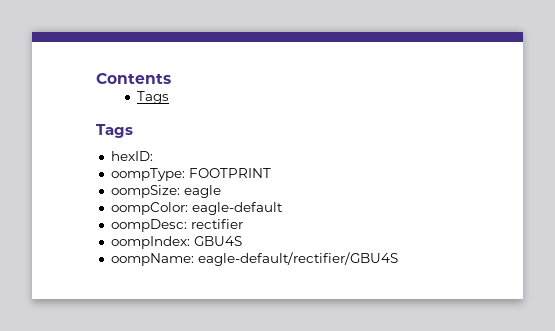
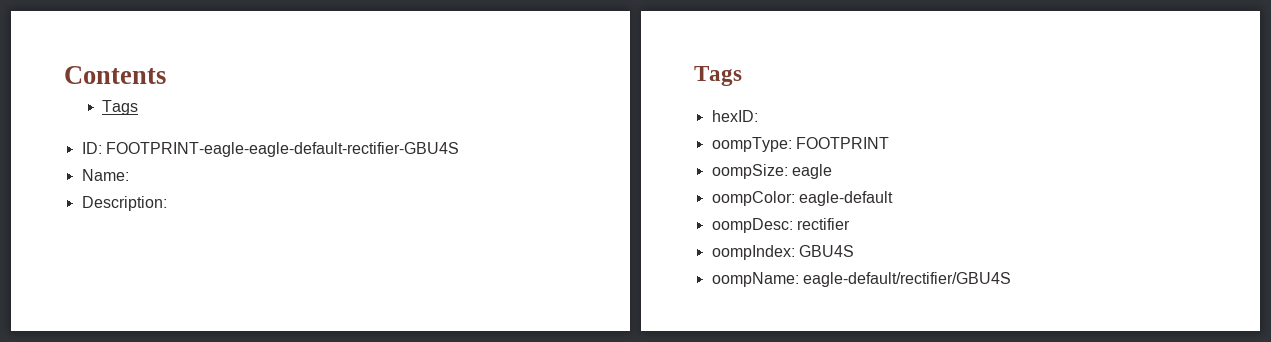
(169, 97) none -> [81,142,459,157] [81,169,129,181] [81,196,167,211] // ID: FOOTPRINT-eagle-eagle-default-rectifier-GBU4S // Name: // Description:

